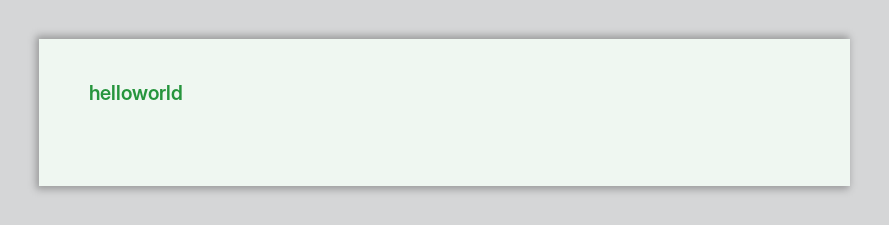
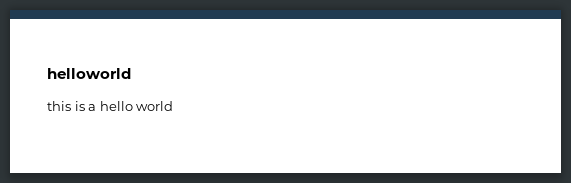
(183, 92) none -> [47,101,174,111] // this is a hello world

